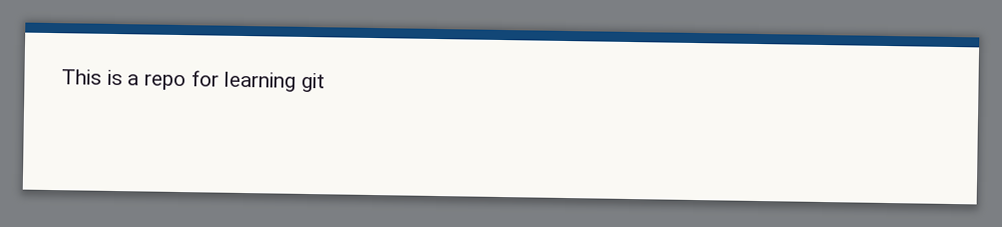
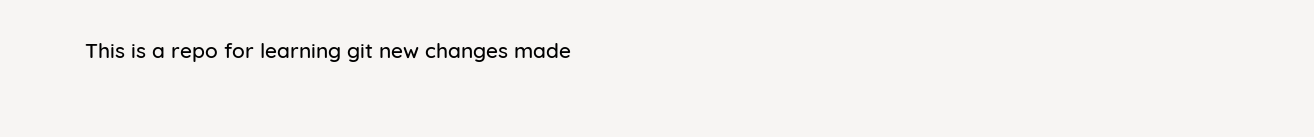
(326, 82) none -> [379,43,571,62] new changes made

